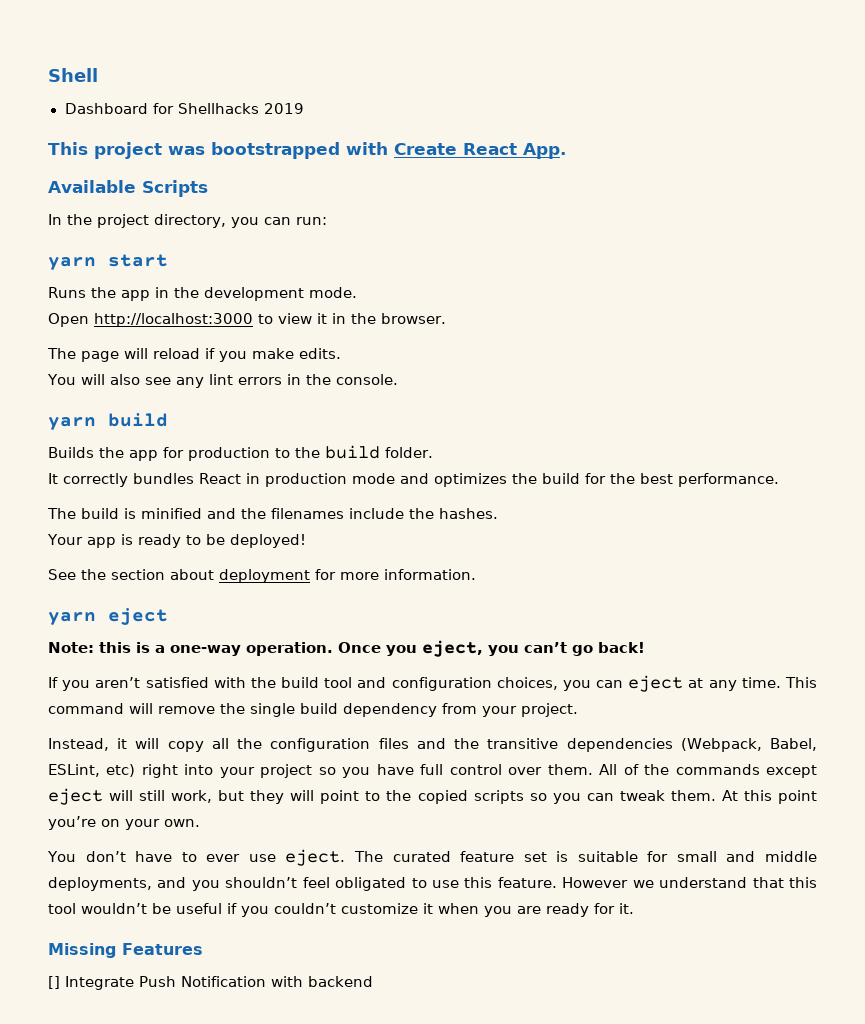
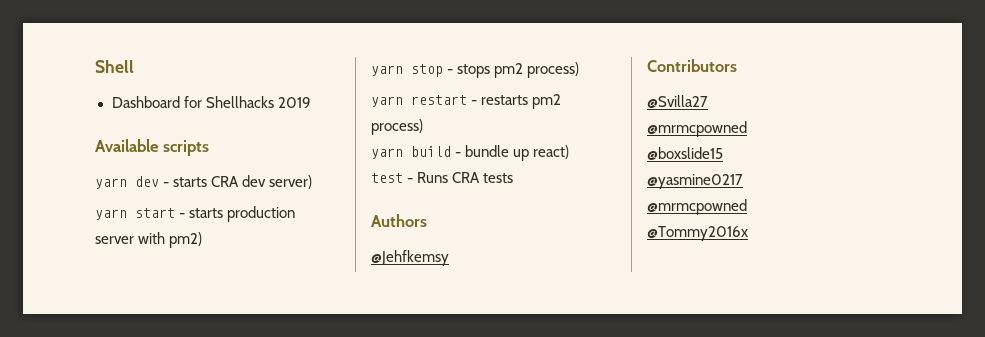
[48,142,566,159] [48,180,208,197] [48,214,327,228] [48,254,168,270] [48,287,357,301] [48,313,446,327] [47,348,341,362] [47,374,398,388] [48,413,168,430] [48,445,433,461] [48,473,779,487] [47,508,498,519] [47,534,306,548] [48,569,476,583] [48,608,168,625] [48,640,645,657] [48,675,817,692] [48,703,578,717] [48,738,817,752] [48,764,818,778] [48,788,817,805] [48,816,200,830] [47,849,817,866] [48,877,818,891] [48,903,634,917] [48,943,203,958] [48,976,373,990] This project was bootstrapped with Create React App. // Available Scripts // In the project directory, you can run: // yarn start // Runs the app in the development mode. // Open http://localhost:3000 to view it in the browser. // The page will reload if you make edits. // You will also see any lint errors in the console. // yarn build // Builds the app for production to the build folder. // It correctly bundles React in production mode and optimizes the build for the best performance. // The build is minified and the filenames include the hashes. // Your app is ready to be deployed! // See the section about deployment for more information. // yarn eject // Note: this is a one-way operation. Once you eject, you can’t go back! // If you aren’t satisfied with the build tool and configuration choices, you can eject at any time. This command will remove the single build dependency from your project. // Instead, it will copy all the configuration files and the transitive dependencies (Webpack, Babel, ESLint, etc) right into your project so you have full control over them. All of the commands except eject will still work, but they will point to the copied scripts so you can tweak them. At this point you’re on your own. // You don’t have to ever use eject. The curated feature set is suitable for small and middle deployments, and you shouldn’t feel obligated to use this feature. However we understand that this tool wouldn’t be useful if you couldn’t customize it when you are ready for it. // Missing Features // [] Integrate Push Notification with backend -> [95,139,210,156] [95,175,313,189] [95,206,296,222] [95,232,203,248] [371,62,580,78] [371,94,562,109] [371,119,423,135] [371,145,570,161] [371,172,514,183] [371,214,427,227] [371,250,449,266] [647,59,737,72] [647,95,708,108] [647,121,747,137] [647,147,723,160] [647,174,743,189] [647,199,747,215] [647,226,748,241] Available scripts // yarn dev - starts CRA dev server) // yarn start - starts production server with pm2) // yarn stop - stops pm2 process) // yarn restart - restarts pm2 process) // yarn build - bundle up react) // test - Runs CRA tests // Authors // @Jehfkemsy // Contributors // @Svilla27 // @mrmcpowned // @boxslide15 // @yasmine0217 // @mrmcpowned // @Tommy2016x

